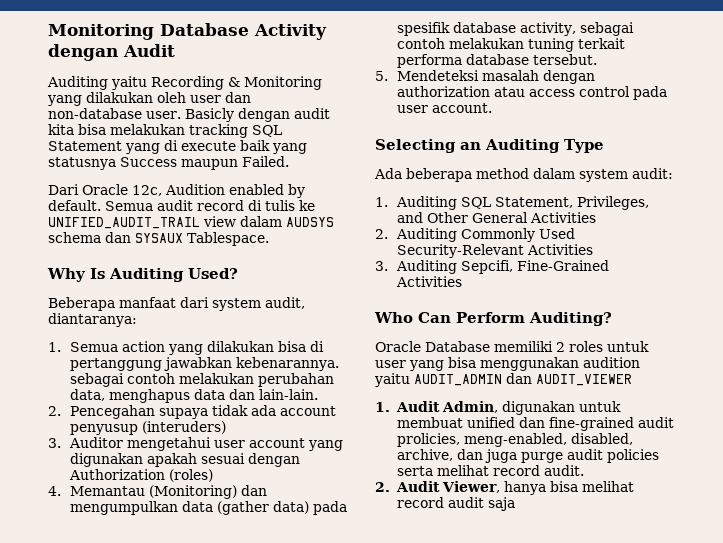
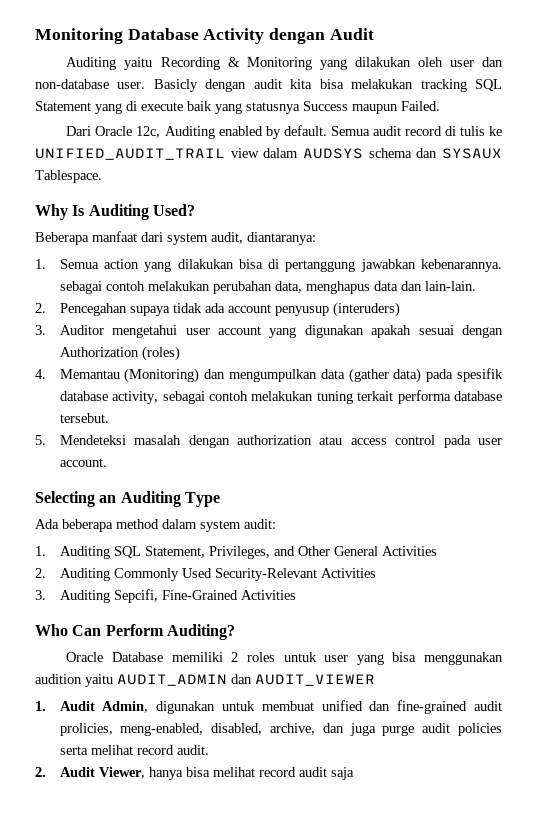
[165,184,225,195] Audition -> [164,126,215,139] Auditing

